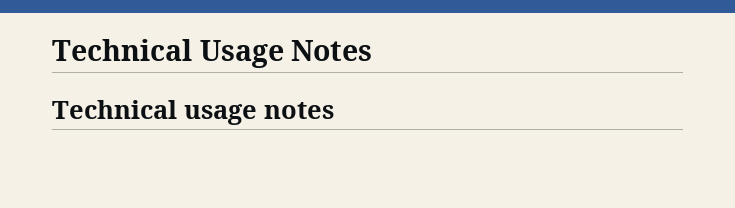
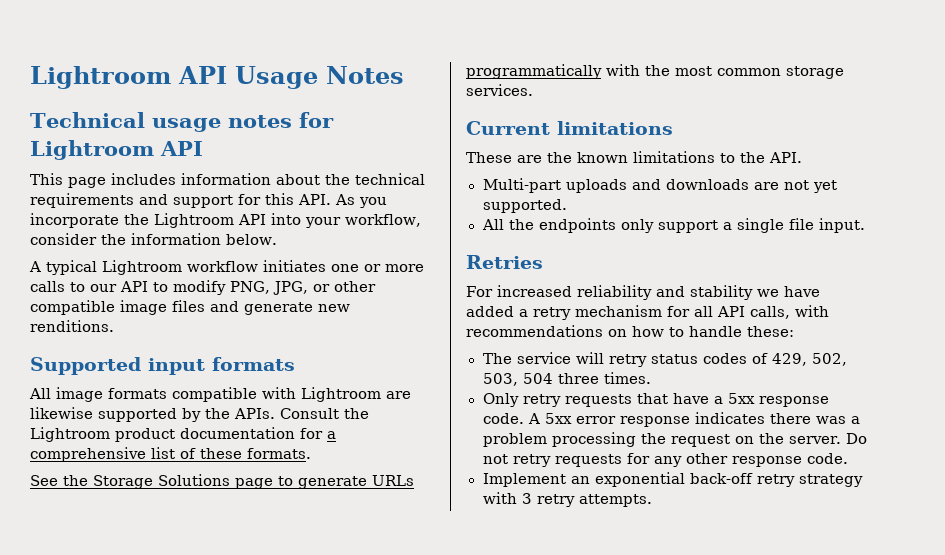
[52,39,192,61] Technical -> [30,66,227,89] Lightroom API
(334, 110) none -> [298,112,334,128] [30,140,203,160] [30,173,425,188] [30,193,387,208] [30,213,421,228] [30,233,277,245] [29,260,424,275] [30,280,376,295] [30,300,350,315] [30,320,114,332] [30,357,295,375] [29,387,411,402] [30,407,369,422] [30,427,336,442] [30,447,311,462] [30,474,414,489] [466,64,844,79] [466,84,533,96] [466,121,673,135] [466,151,802,163] [482,178,837,193] [482,199,567,213] [481,218,865,233] [466,255,543,269] [466,285,820,300] [466,305,829,320] [466,325,794,337] [482,352,847,367] [482,372,651,386] [482,393,829,407] [482,412,860,427] [482,432,868,447] [482,453,848,467] [482,472,863,487] [482,492,652,507] for Lightroom API // This page includes information about the technical requirements and support for this API. As you incorporate the Lightroom API into your workflow, consider the information below. // A typical Lightroom workflow initiates one or more calls to our API to modify PNG, JPG, or other compatible image files and generate new renditions. // Supported input formats // All image formats compatible with Lightroom are likewise supported by the APIs. Consult the Lightroom product documentation for a comprehensive list of these formats. // See the Storage Solutions page to generate URLs programmatically with the most common storage services. // Current limitations // These are the known limitations to the API. // Multi-part uploads and downloads are not yet supported. // All the endpoints only support a single file input. // Retries // For increased reliability and stability we have added a retry mechanism for all API calls, with recommendations on how to handle these: // The service will retry status codes of 429, 502, 503, 504 three times. // Only retry requests that have a 5xx response code. A 5xx error response indicates there was a problem processing the request on the server. Do not retry requests for any other response code. // Implement an exponential back-off retry strategy with 3 retry attempts.

